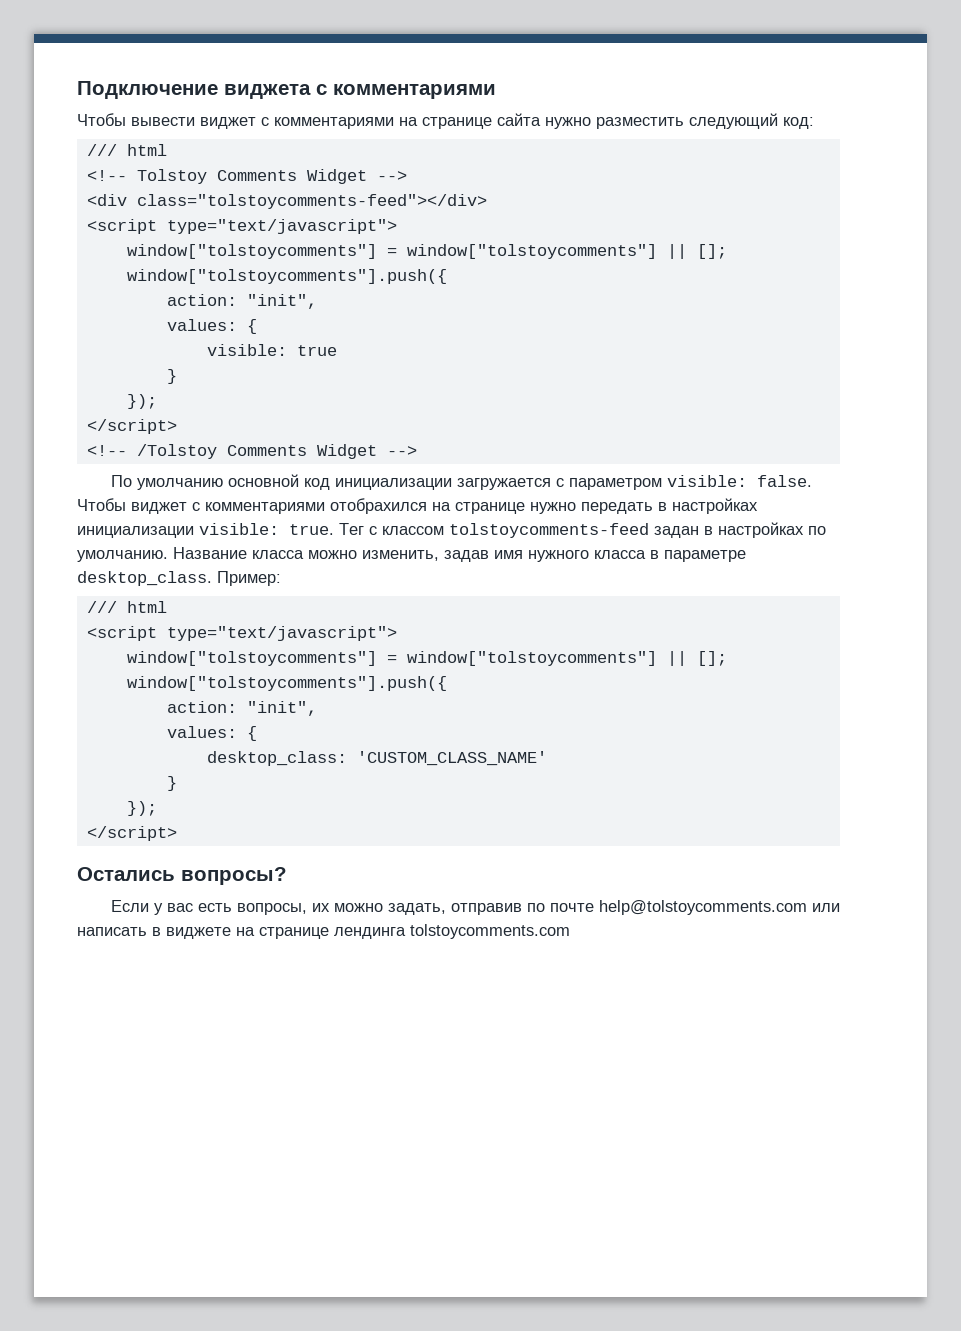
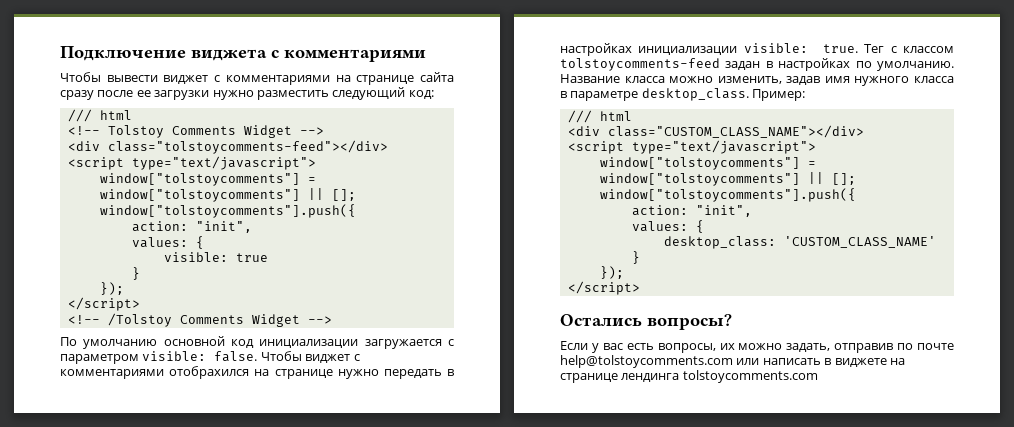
(541, 119) none -> [60,90,210,100] сразу после ее загрузки
(167, 607) none -> [567,125,864,138] // <div class="CUSTOM_CLASS_NAME"></div>

